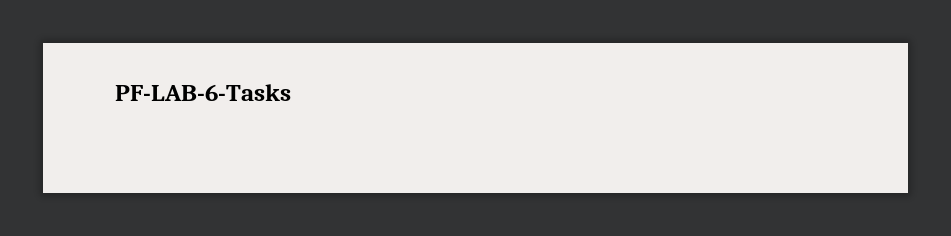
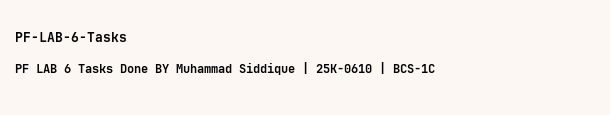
(291, 92) none -> [15,62,435,75] // PF LAB 6 Tasks Done BY Muhammad Siddique | 25K-0610 | BCS-1C

